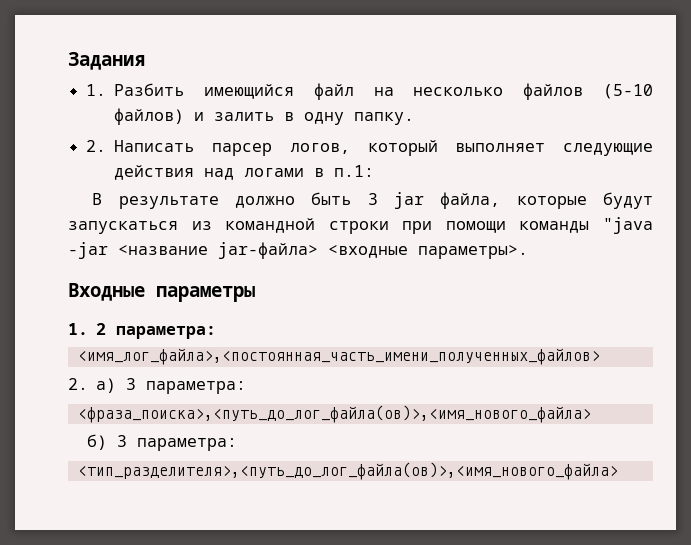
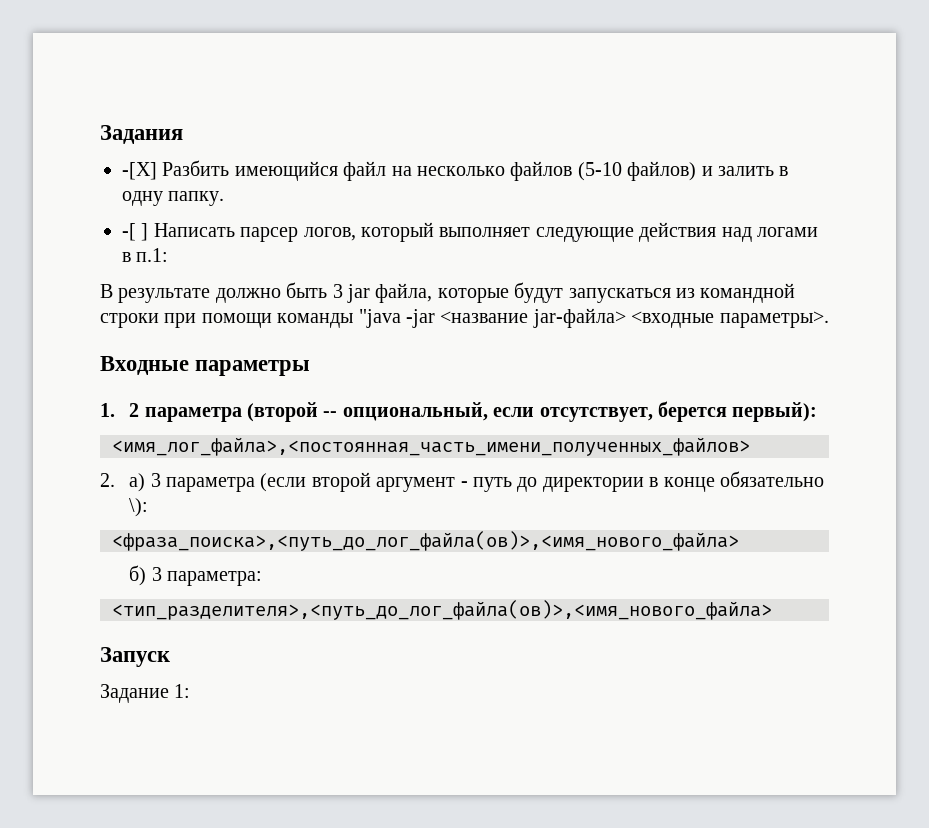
[86,84,107,96] 1. -> [122,162,157,180] -[X]
[86,140,107,152] 2. -> [122,223,149,241] -[ ]
[116,326,217,339] [77,348,600,365] [68,378,247,394] параметра: // <имя_лог_файла>,<постоянная_часть_имени_полученных_файлов> // 2. а) 3 параметра: -> [144,401,818,422] [112,437,750,456] [100,471,824,492] [129,498,149,517] параметра (второй -- опциональный, если отсутствует, берется первый): // <имя_лог_файла>,<постоянная_часть_имени_полученных_файлов> // 2. а) 3 параметра (если второй аргумент - путь до директории в конце обязательно \):
(618, 471) none -> [100,647,170,667] [100,684,191,703] // Запуск // Задание 1:

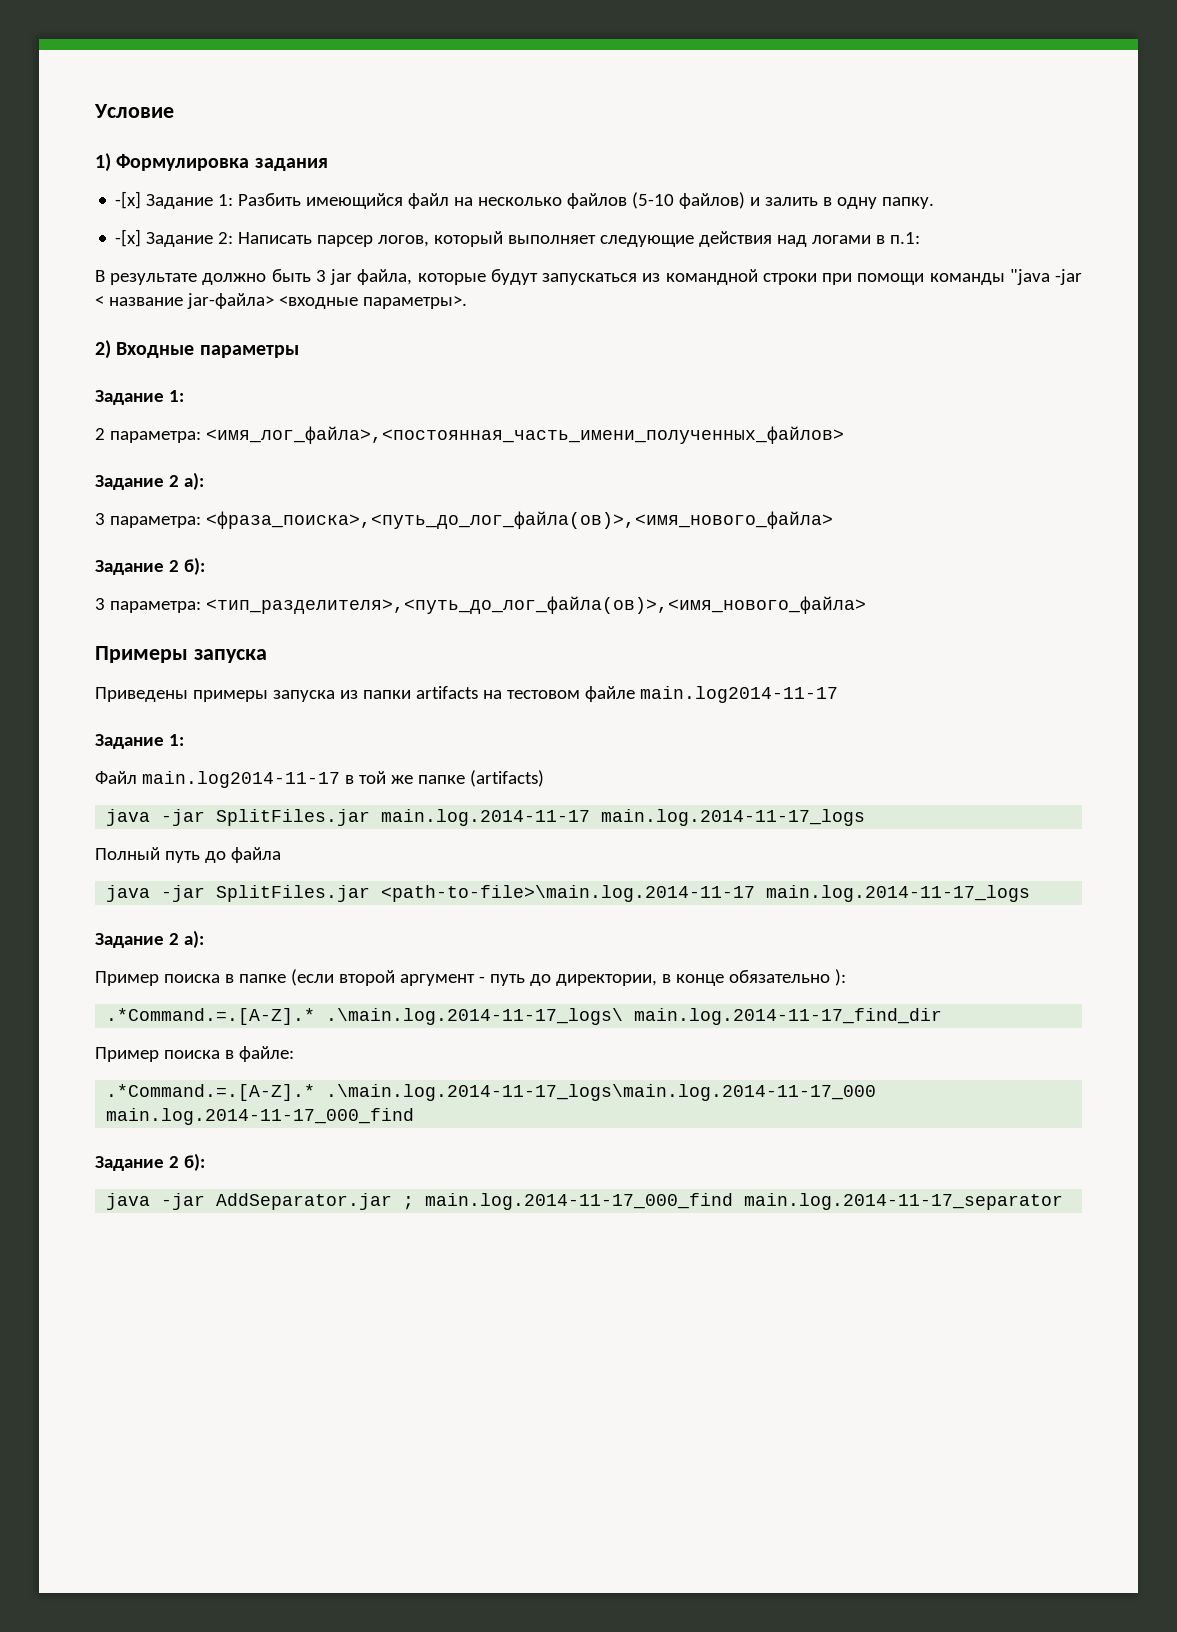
[100,125,183,144] [122,162,157,180] Задания // -[X] -> [94,104,174,118] [95,153,328,172] [115,191,234,209] Условие // 1) Формулировка задания // -[x] Задание 1:
[122,223,149,241] -[ ] -> [115,229,234,247] -[x] Задание 2:
[440,311,529,323] <название -> [95,296,183,306] < название
(829, 319) none -> [95,340,111,359] 2)
[100,401,818,422] [112,437,750,456] [100,473,255,492] 1. 2 параметра (второй -- опциональный, если отсутствует, берется первый): // <имя_лог_файла>,<постоянная_часть_имени_полученных_файлов> // 2. а) 3 параметра -> [95,390,184,405] [95,426,844,444] [95,472,204,490] [95,511,833,529] [95,557,205,575] [95,596,866,614] [95,646,267,663] [95,686,838,703] [95,734,184,749] [95,770,544,788] [106,809,866,826] [95,847,281,863] [106,885,1031,902] [95,930,204,948] [95,971,286,986] Задание 1: // 2 параметра: <имя_лог_файла>,<постоянная_часть_имени_полученных_файлов> // Задание 2 а): // 3 параметра: <фраза_поиска>,<путь_до_лог_файла(ов)>,<имя_нового_файла> // Задание 2 б): // 3 параметра: <тип_разделителя>,<путь_до_лог_файла(ов)>,<имя_нового_файла> // Примеры запуска // Приведены примеры запуска из папки artifacts на тестовом файле main.log2014-11-17 // Задание 1: // Файл main.log2014-11-17 в той же папке (artifacts) // java -jar SplitFiles.jar main.log.2014-11-17 main.log.2014-11-17_logs // Полный путь до файла // java -jar SplitFiles.jar <path-to-file>\main.log.2014-11-17 main.log.2014-11-17_logs // Задание 2 а): // Пример поиска в папке
[542,477,644,492] директории -> [555,974,657,986] директории,
[129,498,149,517] [112,531,739,551] [129,565,262,586] [112,600,772,620] [100,647,170,667] [100,684,191,703] \): // <фраза_поиска>,<путь_до_лог_файла(ов)>,<имя_нового_файла> // б) 3 параметра: // <тип_разделителя>,<путь_до_лог_файла(ов)>,<имя_нового_файла> // Запуск // Задание 1: -> [834,969,846,986] [106,1008,943,1025] [95,1046,294,1062] [106,1084,877,1101] [106,1108,415,1125] [95,1153,205,1171] [106,1193,1064,1210] ): // .*Command.=.[A-Z].* .\main.log.2014-11-17_logs\ main.log.2014-11-17_find_dir // Пример поиска в файле: // .*Command.=.[A-Z].* .\main.log.2014-11-17_logs\main.log.2014-11-17_000 main.log.2014-11-17_000_find // Задание 2 б): // java -jar AddSeparator.jar ; main.log.2014-11-17_000_find main.log.2014-11-17_separator

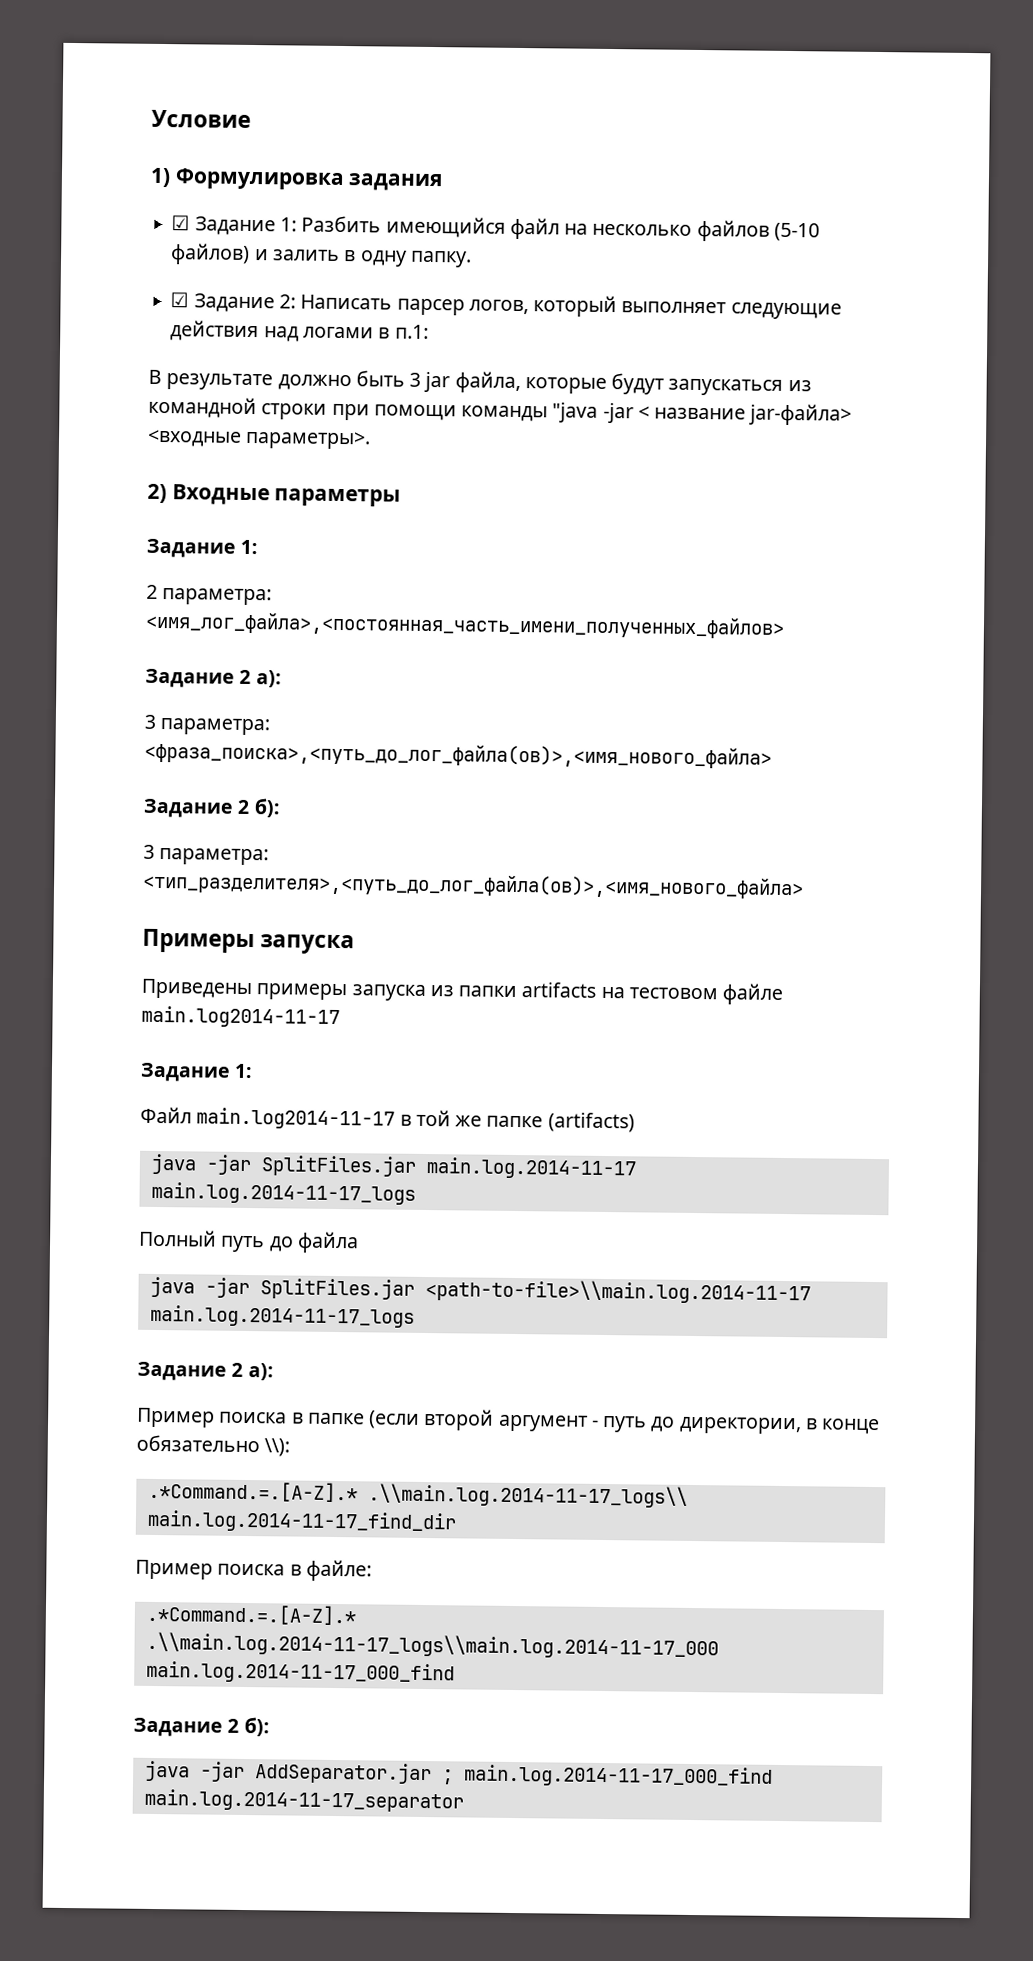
[115,191,142,209] -[x] -> [171,215,191,231] ☑
[115,229,142,247] -[x] -> [170,292,190,308] ☑
[381,885,756,902] <path-to-file>\main.log.2014-11-17 -> [424,1278,811,1305] <path-to-file>\\main.log.2014-11-17
[834,969,846,986] [106,1008,624,1025] ): // .*Command.=.[A-Z].* .\main.log.2014-11-17_logs\ -> [264,1438,291,1457] [147,1480,688,1508] \\): // .*Command.=.[A-Z].* .\\main.log.2014-11-17_logs\\
[326,1084,877,1101] .\main.log.2014-11-17_logs\main.log.2014-11-17_000 -> [145,1631,719,1660] .\\main.log.2014-11-17_logs\\main.log.2014-11-17_000

